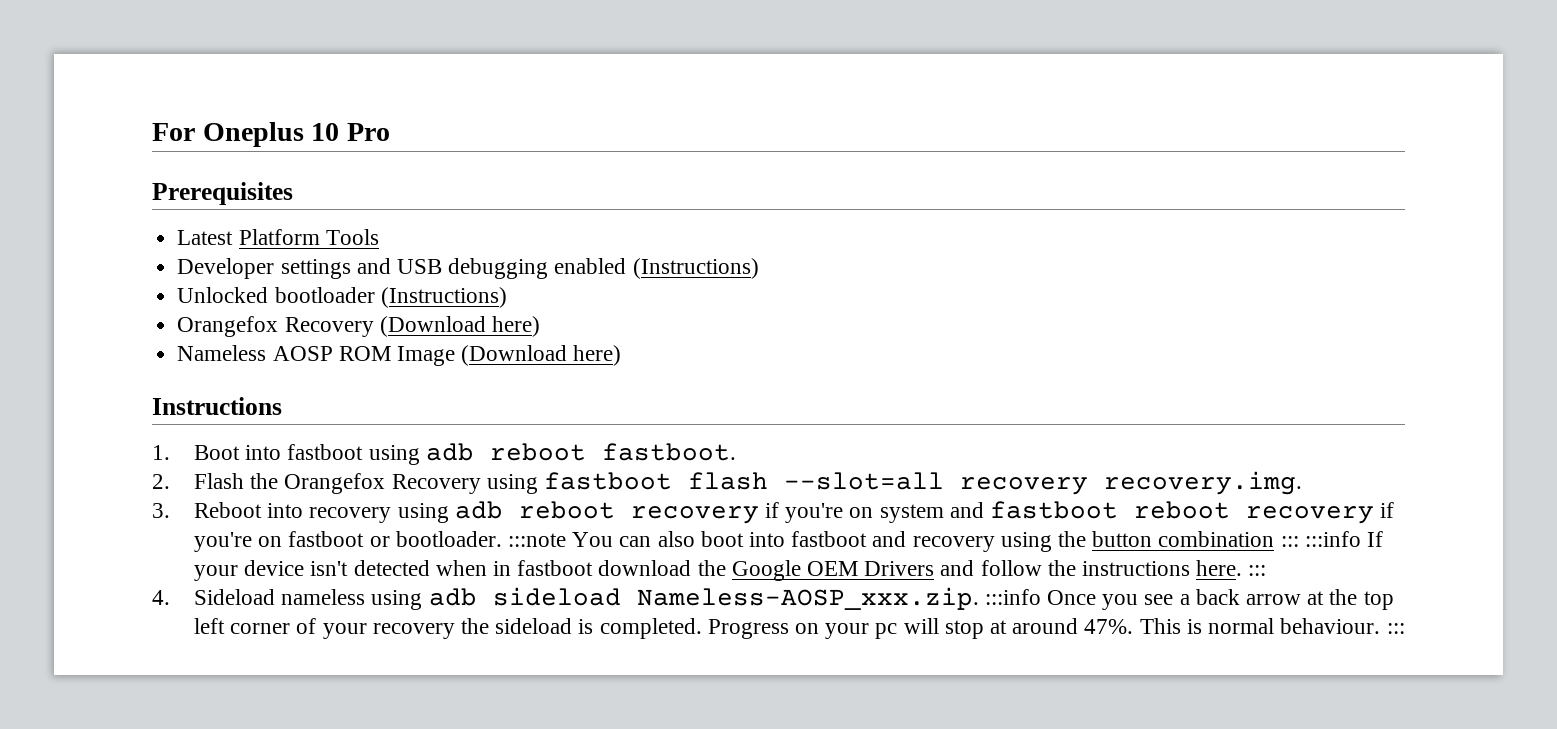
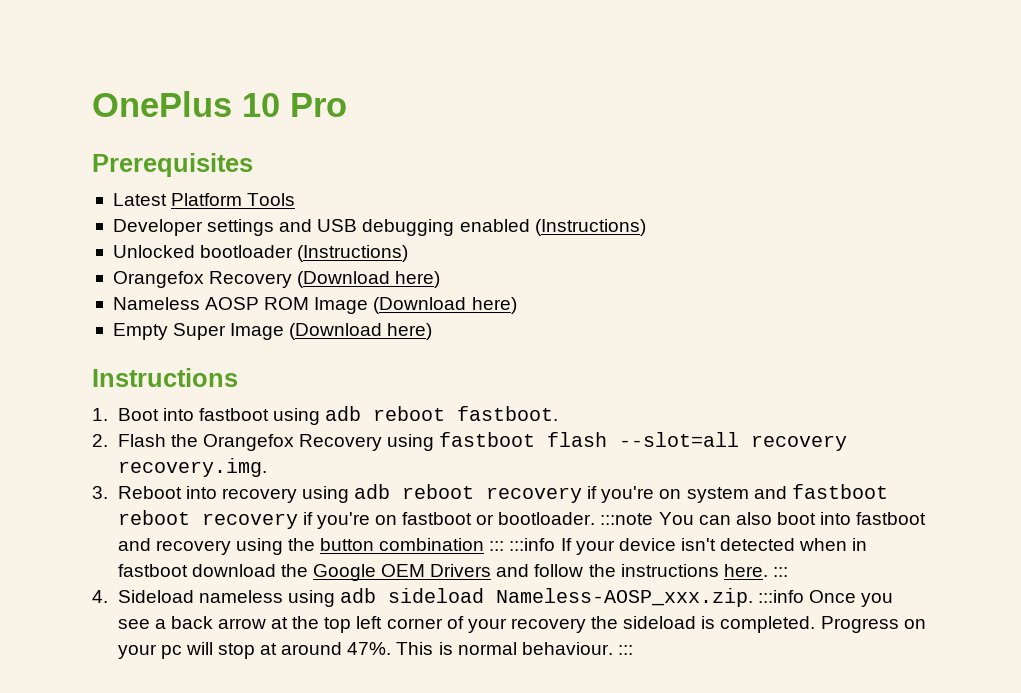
[152,122,304,147] For Oneplus -> [92,91,232,117] OnePlus
(622, 355) none -> [112,323,433,340] // Empty Super Image (Download here)

